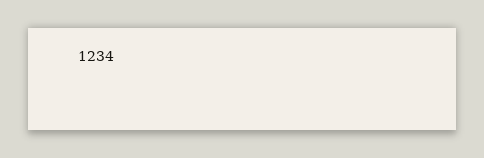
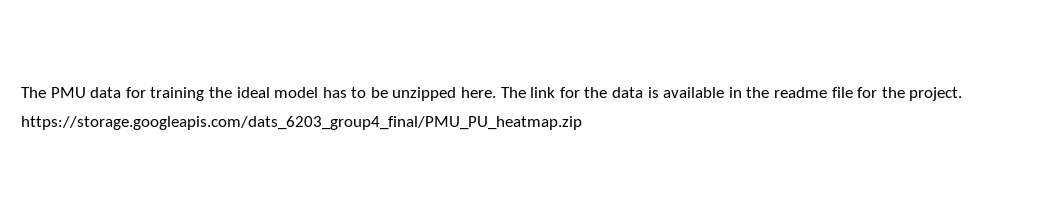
[78,51,114,61] 1234 -> [21,87,963,101] [21,116,582,130] The PMU data for training the ideal model has to be unzipped here. The link for the data is available in the readme file for the project. https://storage.googleapis.com/dats_6203_group4_final/PMU_PU_heatmap.zip

